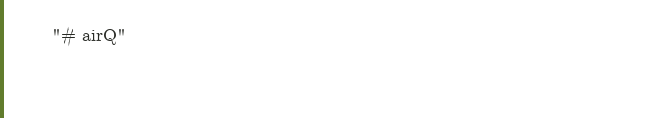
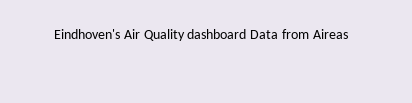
[52,26,126,47] "# airQ" -> [54,29,348,41] Eindhoven's Air Quality dashboard Data from Aireas

